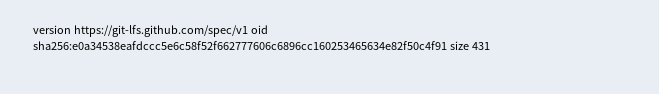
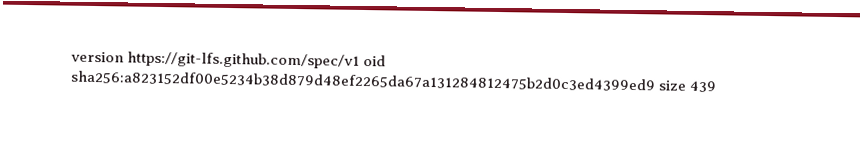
[33,41,490,50] sha256:e0a34538eafdccc5e6c58f52f662777606c6896cc160253465634e82f50c4f91 size 431 -> [70,70,717,93] sha256:a823152df00e5234b38d879d48ef2265da67a131284812475b2d0c3ed4399ed9 size 439

